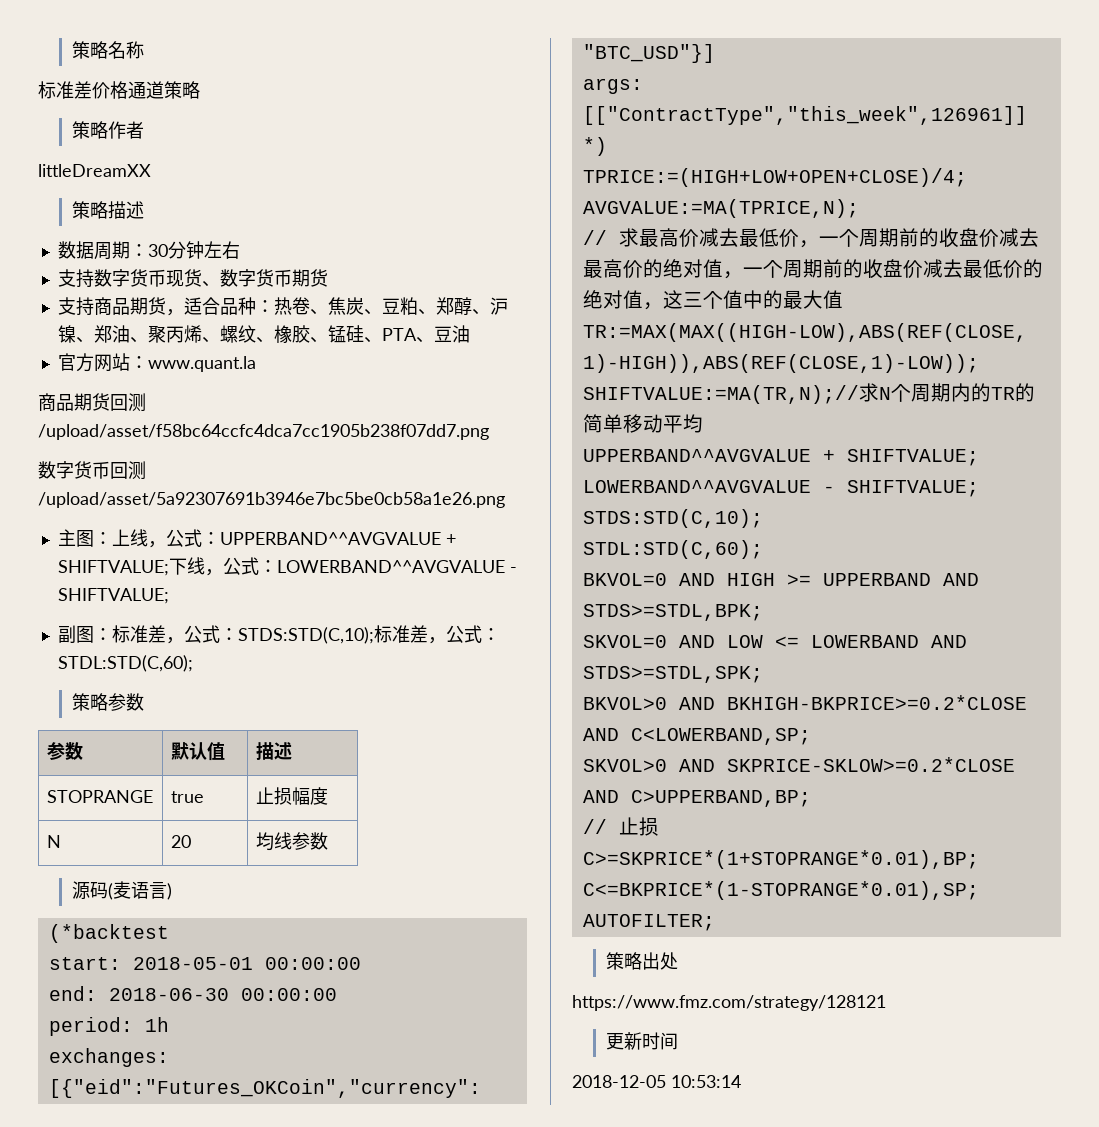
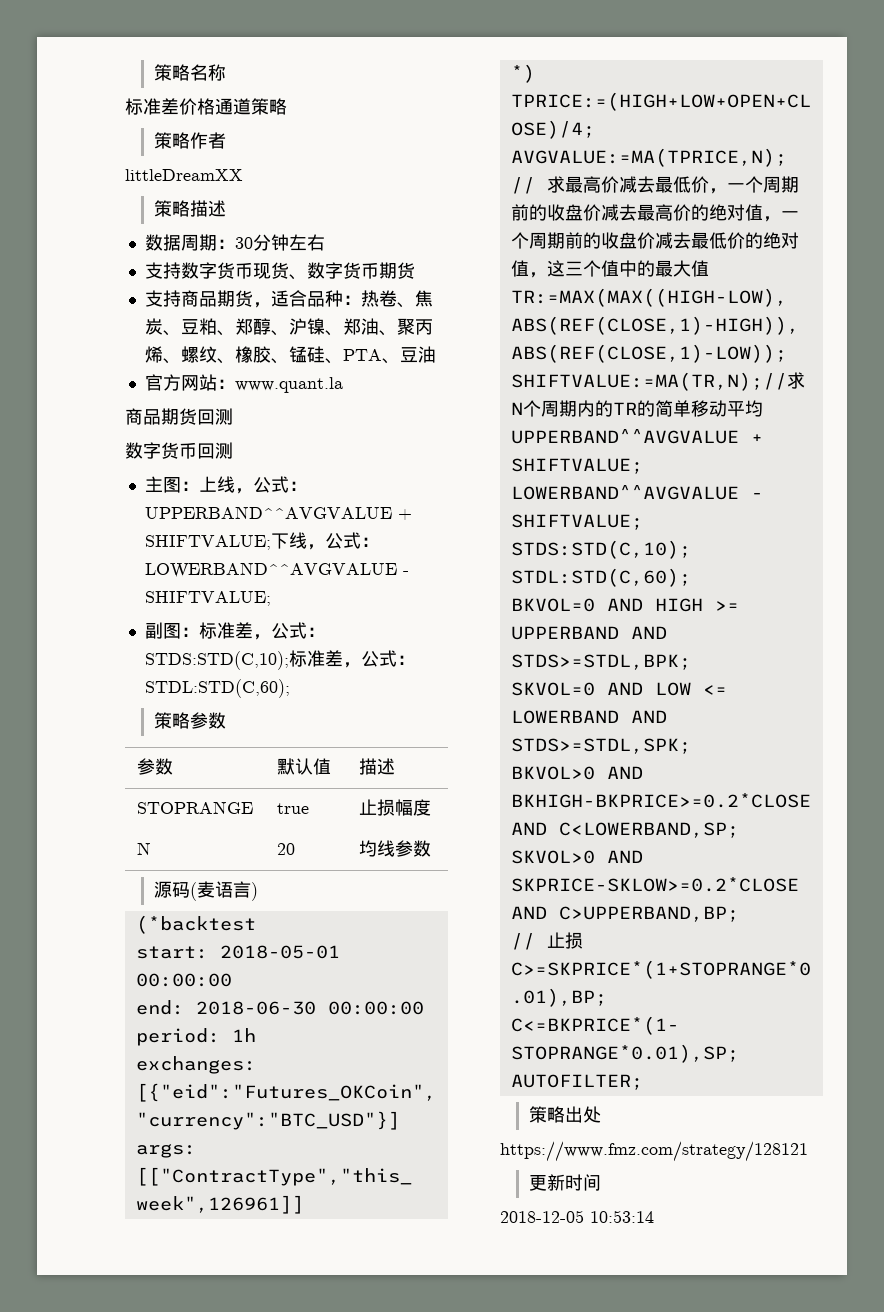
[38,424,489,440] /upload/asset/f58bc64ccfc4dca7cc1905b238f07dd7.png -> (233, 416) none
[38,492,505,508] /upload/asset/5a92307691b3946e7bc5be0cb58a1e26.png -> (233, 450) none

